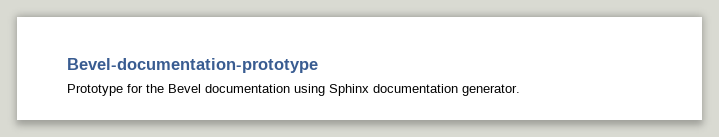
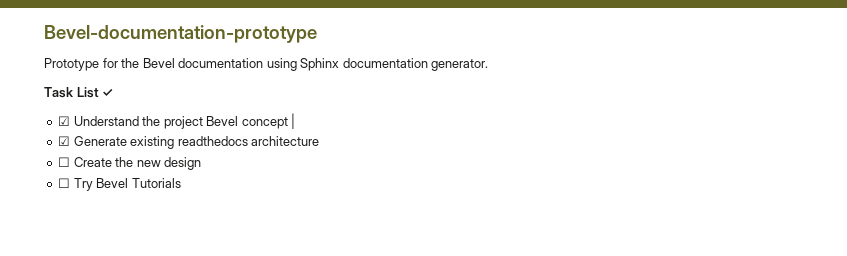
(520, 90) none -> [44,87,114,98] [58,113,296,129] [58,136,320,149] [58,157,202,170] [58,178,181,191] // Task List ✓ // ☑ Understand the project Bevel concept | // ☑ Generate existing readthedocs architecture // ☐ Create the new design // ☐ Try Bevel Tutorials

